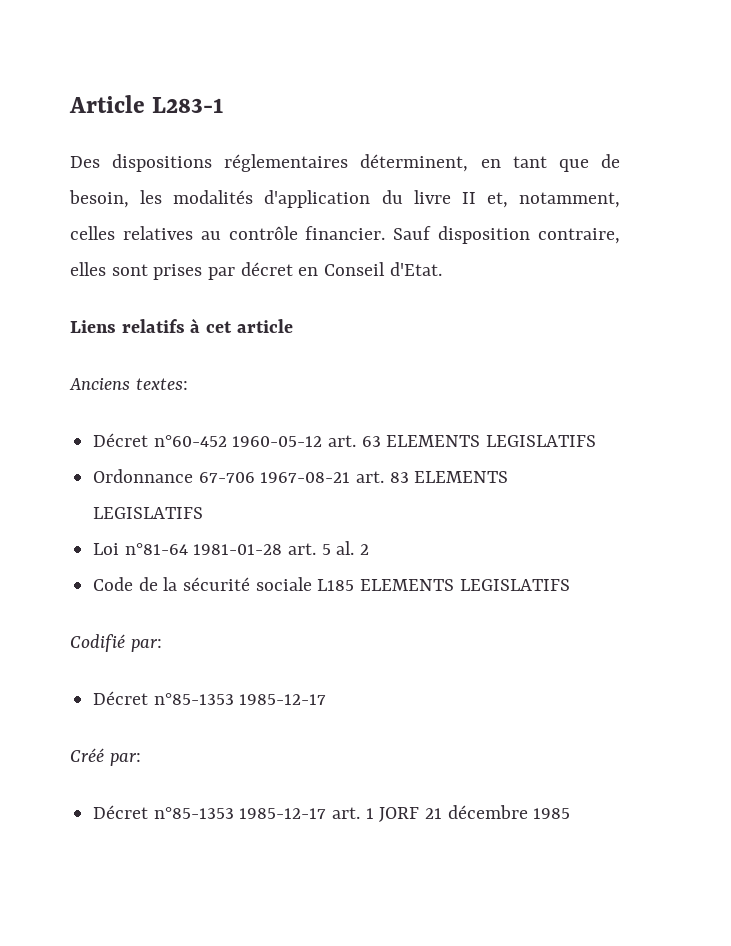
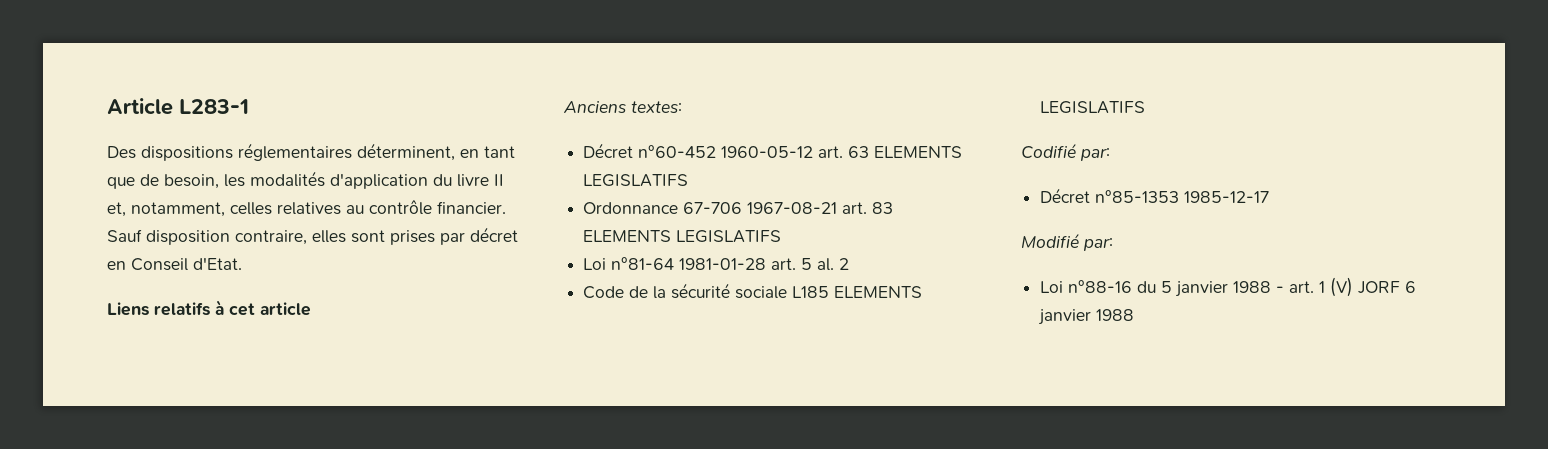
[70,748,141,766] [93,805,571,822] Créé par: // Décret n°85-1353 1985-12-17 art. 1 JORF 21 décembre 1985 -> [1021,233,1113,251] [1040,277,1417,297] [1038,309,1135,325] Modifié par: // Loi n°88-16 du 5 janvier 1988 - art. 1 (V) JORF 6 janvier 1988

